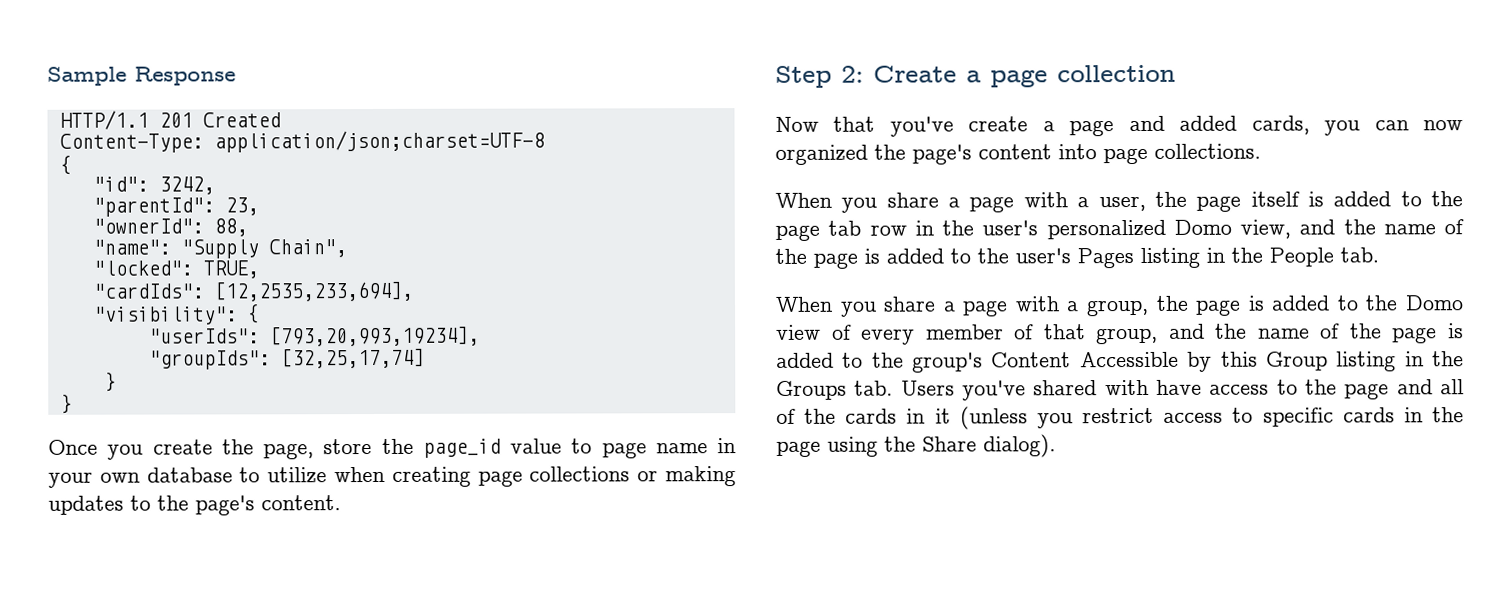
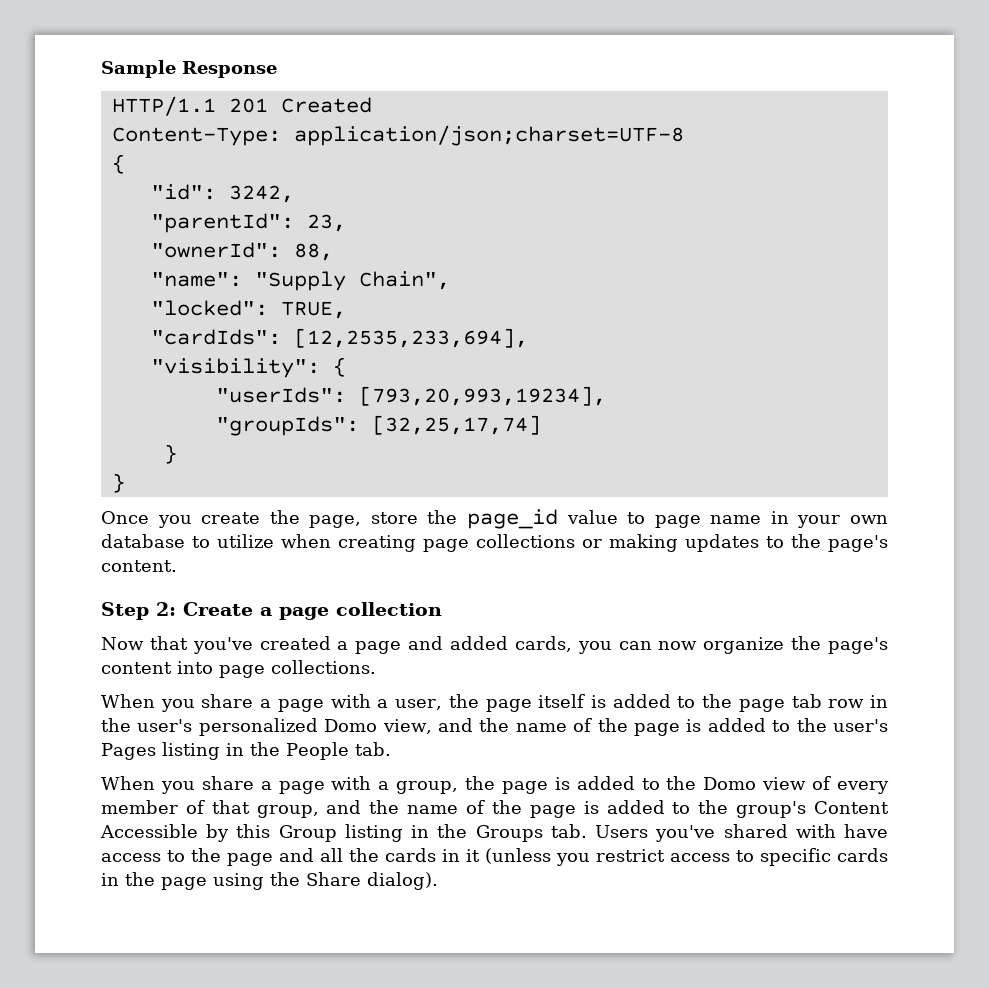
[968,116,1029,132] create -> [259,636,331,650] created
[775,144,868,165] organized -> [703,637,785,654] organize
[776,408,796,424] of -> (343, 855) none

